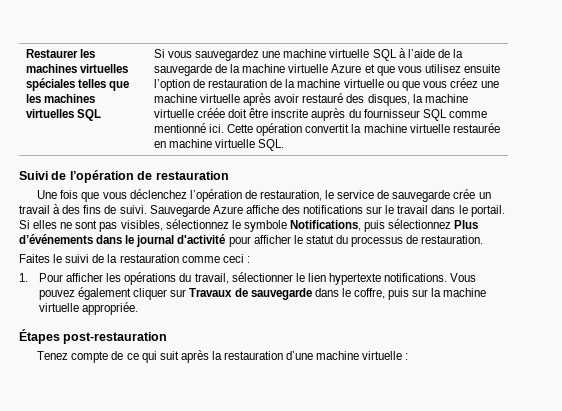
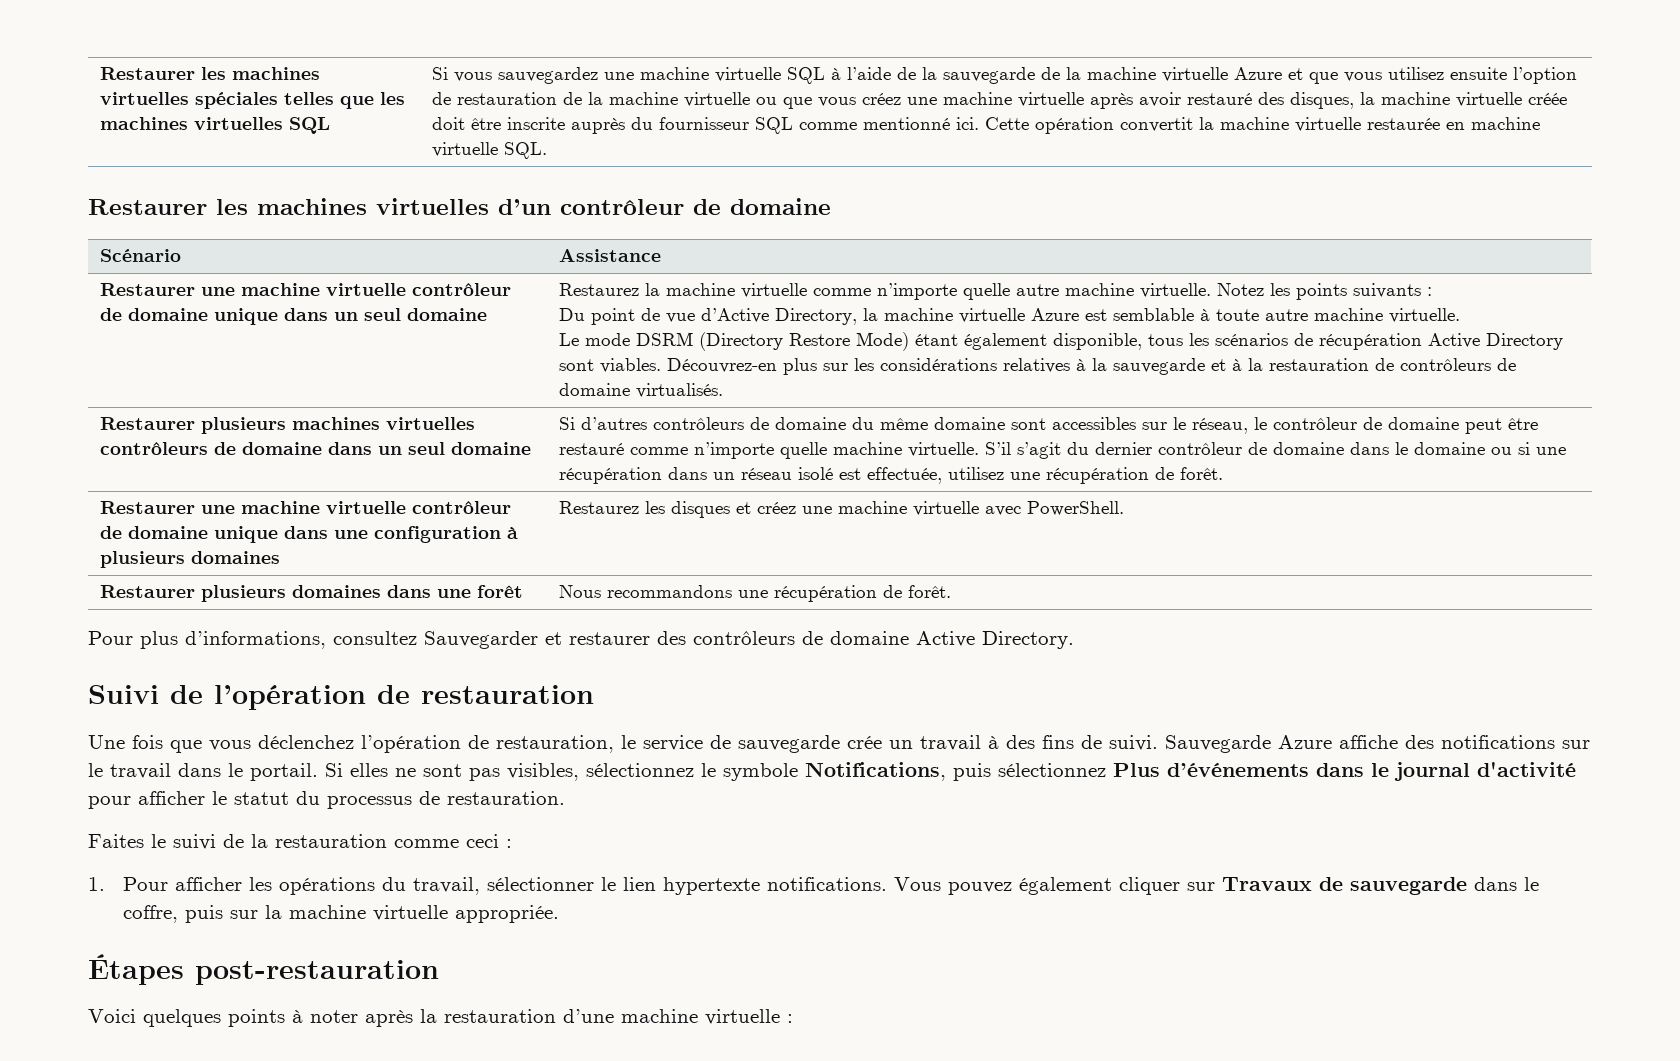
(285, 145) none -> [88,198,831,215] [100,249,182,262] [559,249,662,262] [100,283,512,296] [100,308,488,325] [559,283,1433,300] [559,308,1461,325] [559,332,1564,351] [559,358,1517,375] [559,383,724,398] [100,417,476,434] [100,442,532,455] [559,417,1539,434] [559,442,1567,459] [559,467,1224,484] [100,501,512,514] [100,526,519,543] [100,551,281,568] [559,501,1125,518] [100,585,524,602] [559,585,952,602] [88,631,1074,649] // Restaurer les machines virtuelles d’un contrôleur de domaine // Scénario | Assistance // Restaurer une machine virtuelle contrôleur de domaine unique dans un seul domaine | Restaurez la machine virtuelle comme n’importe quelle autre machine virtuelle. Notez les points suivants : // Du point de vue d’Active Directory, la machine virtuelle Azure est semblable à toute autre machine virtuelle. // Le mode DSRM (Directory Restore Mode) étant également disponible, tous les scénarios de récupération Active Directory sont viables. Découvrez-en plus sur les considérations relatives à la sauvegarde et à la restauration de contrôleurs de domaine virtualisés. // Restaurer plusieurs machines virtuelles contrôleurs de domaine dans un seul domaine | Si d’autres contrôleurs de domaine du même domaine sont accessibles sur le réseau, le contrôleur de domaine peut être restauré comme n’importe quelle machine virtuelle. S’il s’agit du dernier contrôleur de domaine dans le domaine ou si une récupération dans un réseau isolé est effectuée, utilisez une récupération de forêt. // Restaurer une machine virtuelle contrôleur de domaine unique dans une configuration à plusieurs domaines | Restaurez les disques et créez une machine virtuelle avec PowerShell. // Restaurer plusieurs domaines dans une forêt | Nous recommandons une récupération de forêt. // Pour plus d’informations, consultez Sauvegarder et restaurer des contrôleurs de domaine Active Directory.
[37,351,179,363] Tenez compte de ce qui suit -> [88,1009,358,1027] Voici quelques points à noter

